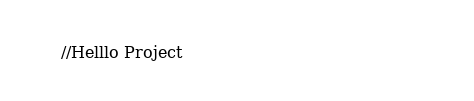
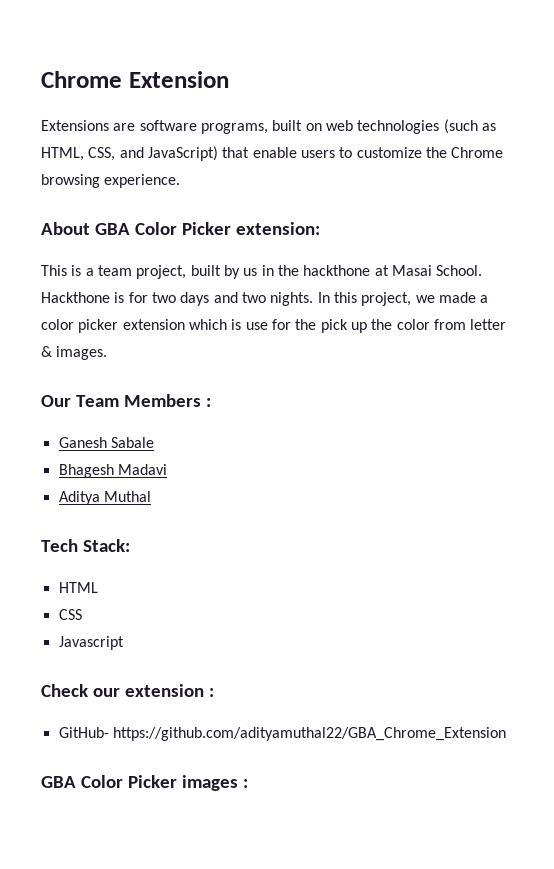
[61,45,183,61] //Helllo Project -> [41,71,229,88] [41,119,496,134] [41,146,504,161] [41,174,181,188] [41,222,320,235] [41,265,483,279] [41,292,489,306] [41,319,507,333] [41,346,108,360] [41,394,211,407] [58,437,154,448] [58,464,167,478] [58,491,151,505] [41,539,130,552] [58,582,98,593] [58,609,82,620] [58,636,124,650] [41,684,214,697] [58,727,506,741] [41,775,248,791] Chrome Extension // Extensions are software programs, built on web technologies (such as HTML, CSS, and JavaScript) that enable users to customize the Chrome browsing experience. // About GBA Color Picker extension: // This is a team project, built by us in the hackthone at Masai School. Hackthone is for two days and two nights. In this project, we made a color picker extension which is use for the pick up the color from letter & images. // Our Team Members : // Ganesh Sabale // Bhagesh Madavi // Aditya Muthal // Tech Stack: // HTML // CSS // Javascript // Check our extension : // GitHub- https://github.com/adityamuthal22/GBA_Chrome_Extension // GBA Color Picker images :

